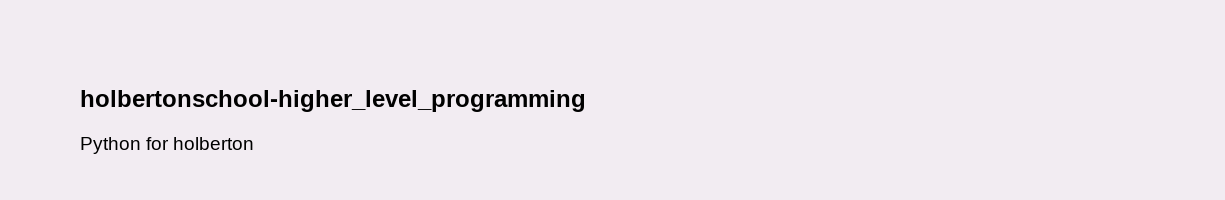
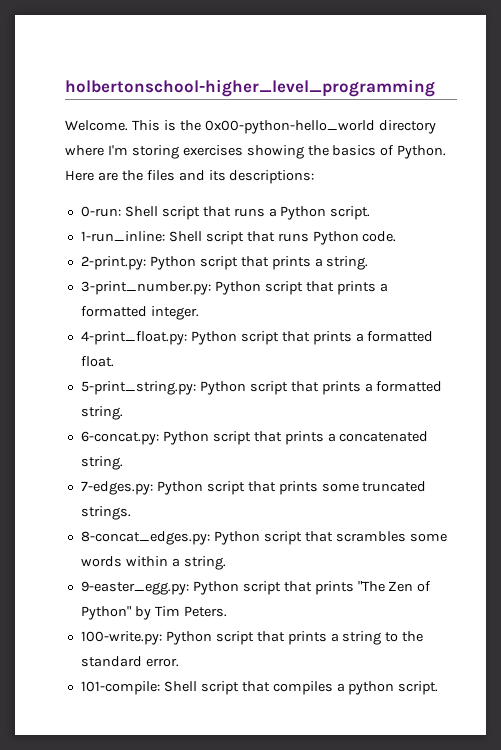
[80,137,255,154] Python for holberton -> [65,120,436,134] [65,145,447,159] [65,170,315,184] [80,206,371,220] [80,231,397,245] [80,256,369,270] [80,281,388,295] [80,306,199,320] [80,331,434,345] [80,356,114,367] [80,381,443,395] [80,406,123,420] [80,431,429,445] [80,456,123,470] [80,481,427,495] [80,506,131,520] [80,531,447,545] [80,556,226,570] [80,581,432,595] [80,606,227,620] [80,631,424,645] [80,656,179,667] [80,681,439,695] Welcome. This is the 0x00-python-hello_world directory where I'm storing exercises showing the basics of Python. Here are the files and its descriptions: // 0-run: Shell script that runs a Python script. // 1-run_inline: Shell script that runs Python code. // 2-print.py: Python script that prints a string. // 3-print_number.py: Python script that prints a formatted integer. // 4-print_float.py: Python script that prints a formatted float. // 5-print_string.py: Python script that prints a formatted string. // 6-concat.py: Python script that prints a concatenated string. // 7-edges.py: Python script that prints some truncated strings. // 8-concat_edges.py: Python script that scrambles some words within a string. // 9-easter_egg.py: Python script that prints "The Zen of Python" by Tim Peters. // 100-write.py: Python script that prints a string to the standard error. // 101-compile: Shell script that compiles a python script.

